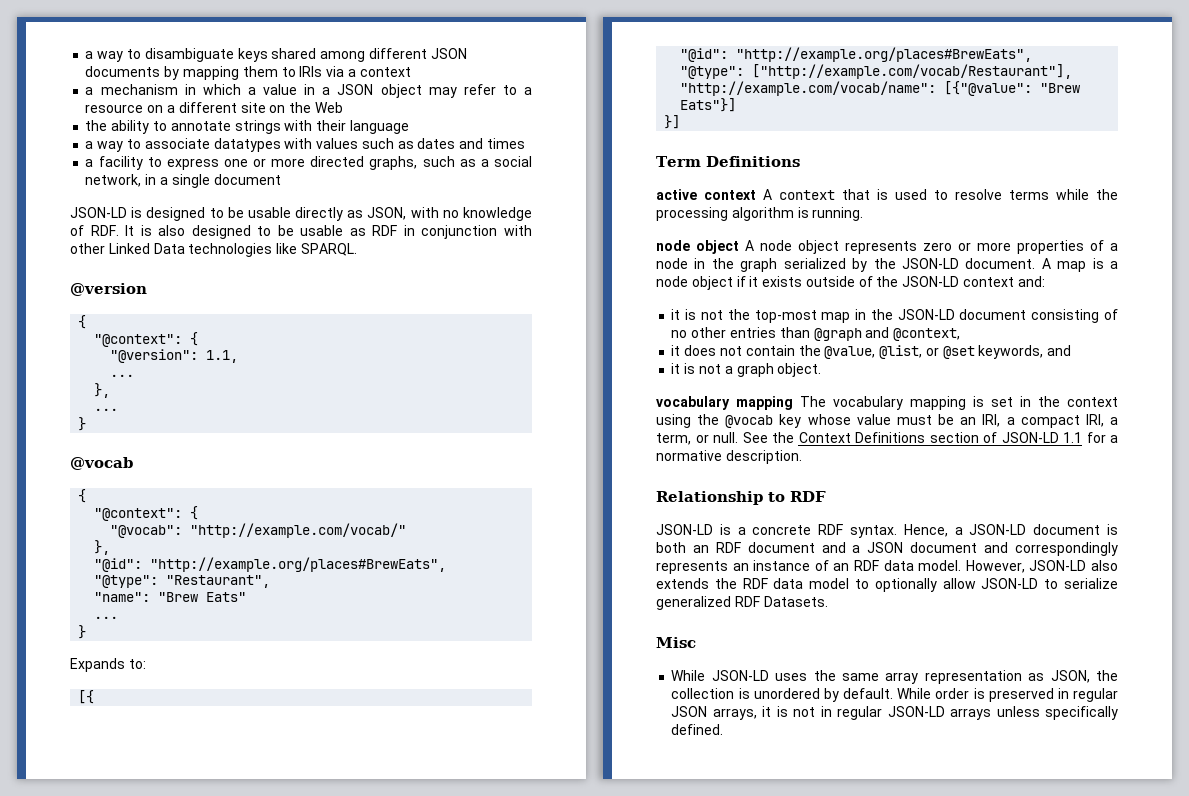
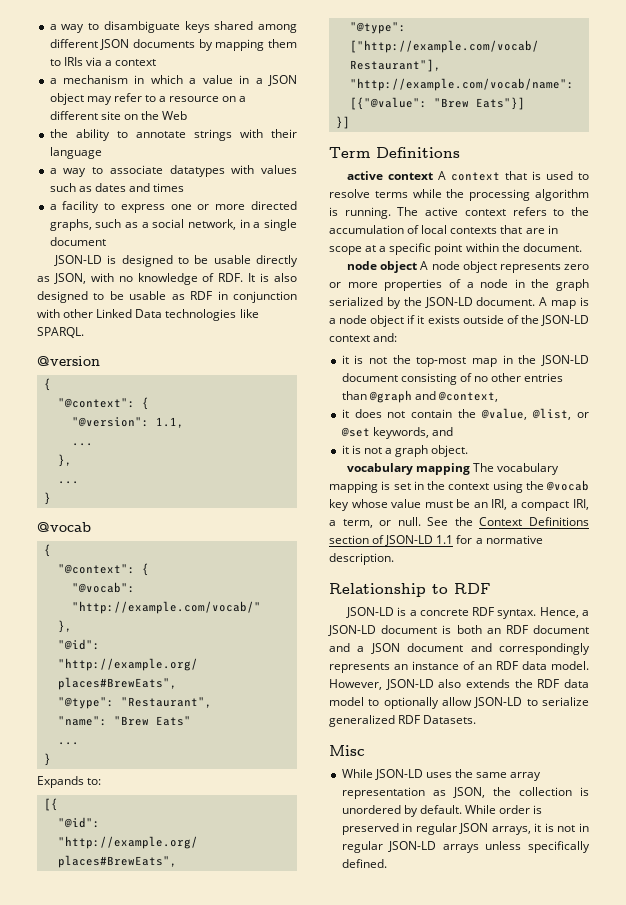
(864, 214) none -> [397,207,589,216] [329,225,558,234] [329,243,582,255] The active context refers to the accumulation of local contexts that are in scope at a specific point within the document.

